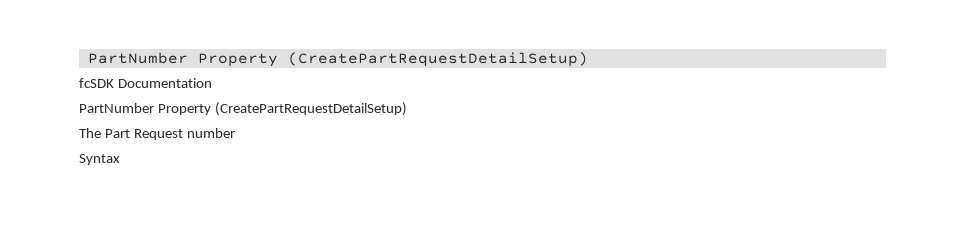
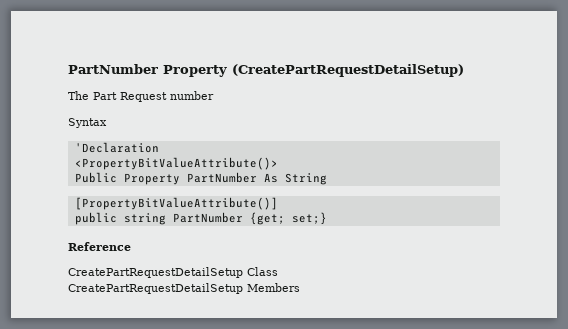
[87,52,588,67] [79,78,212,88] [79,102,407,116] PartNumber Property (CreatePartRequestDetailSetup) // fcSDK Documentation // PartNumber Property (CreatePartRequestDetailSetup) -> [68,64,464,77] PartNumber Property (CreatePartRequestDetailSetup)
(120, 159) none -> [74,142,159,153] [74,157,278,170] [74,172,327,185] [74,197,278,210] [74,212,327,225] [68,242,131,251] [68,267,278,278] [68,283,300,294] // 'Declaration // <PropertyBitValueAttribute()> // Public Property PartNumber As String // [PropertyBitValueAttribute()] // public string PartNumber {get; set;} // Reference // CreatePartRequestDetailSetup Class // CreatePartRequestDetailSetup Members

